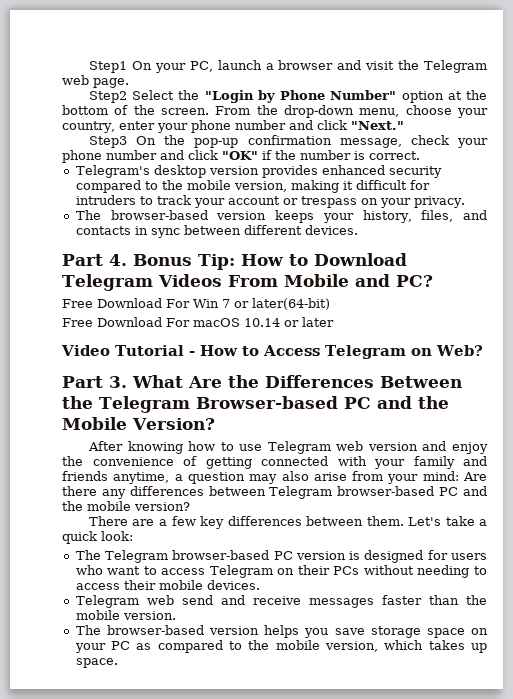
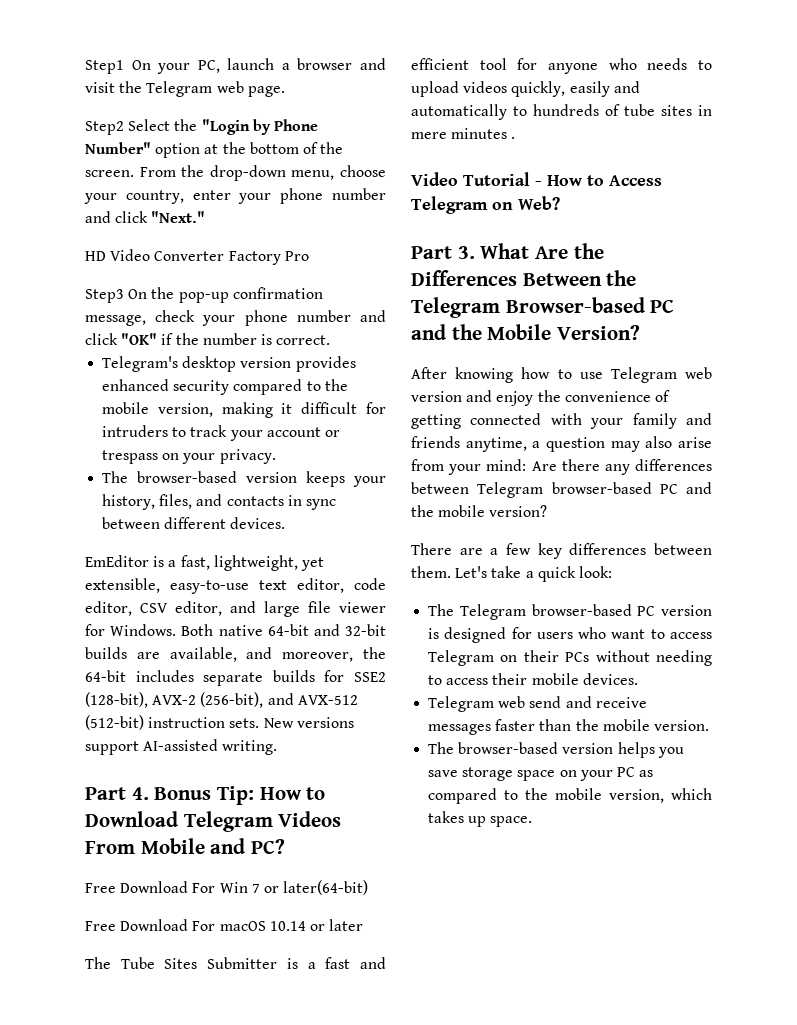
(404, 125) none -> [85,249,309,265] // HD Video Converter Factory Pro
(358, 230) none -> [85,555,324,571] [85,578,386,594] [85,601,386,617] [85,624,386,636] [85,647,386,662] [85,670,386,686] [85,692,358,708] [85,715,354,730] [85,739,278,755] // EmEditor is a fast, lightweight, yet extensible, easy-to-use text editor, code editor, CSV editor, and large file viewer for Windows. Both native 64-bit and 32-bit builds are available, and moreover, the 64-bit includes separate builds for SSE2 (128-bit), AVX-2 (256-bit), and AVX-512 (512-bit) instruction sets. New versions support AI-assisted writing.
(334, 322) none -> [85,957,386,969] [411,58,712,74] [411,81,640,97] [411,104,712,120] [411,128,516,139] // The Tube Sites Submitter is a fast and efficient tool for anyone who needs to upload videos quickly, easily and automatically to hundreds of tube sites in mere minutes .

